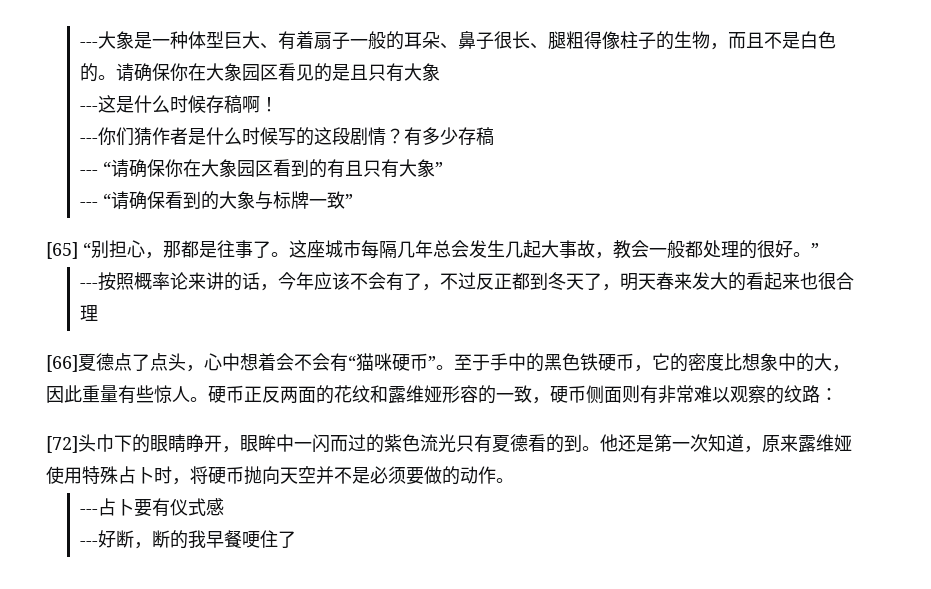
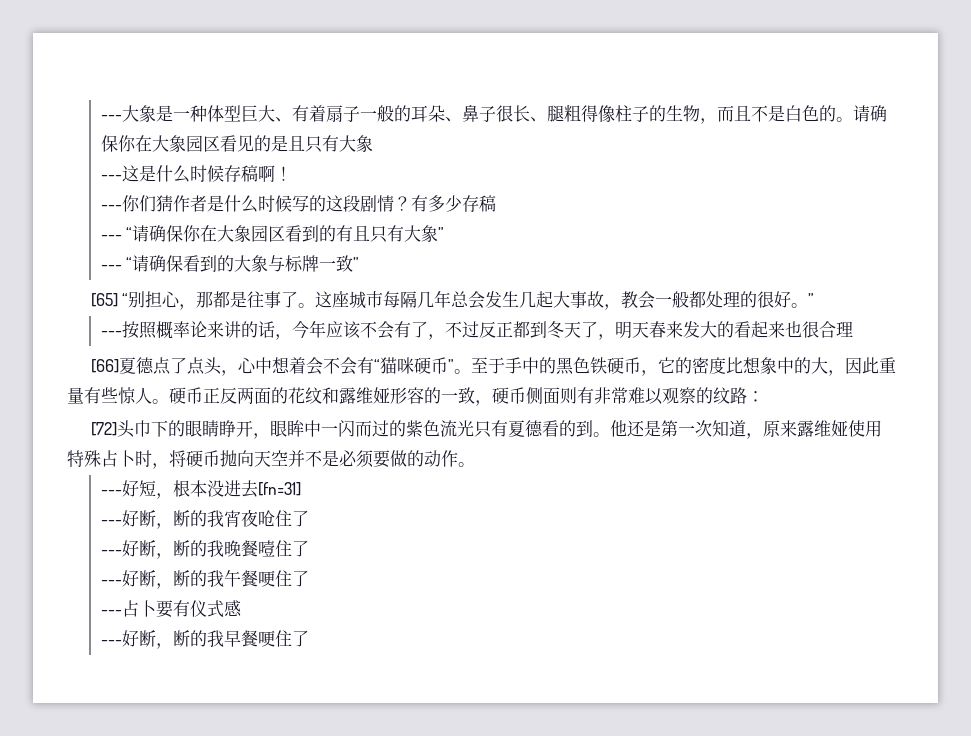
(514, 480) none -> [100,480,301,499] [100,510,309,529] [100,540,309,559] [100,570,309,589] // ---好短，根本没进去[fn=31] // ---好断，断的我宵夜呛住了 // ---好断，断的我晚餐噎住了 // ---好断，断的我午餐哽住了

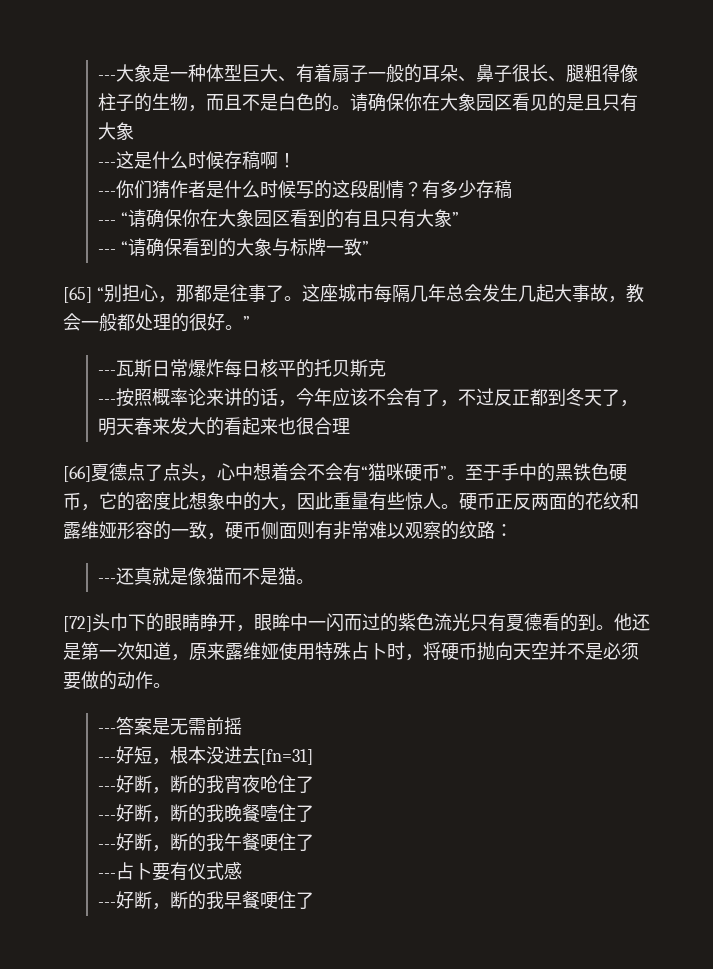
(815, 299) none -> [98,359,387,378] // ---瓦斯日常爆炸每日核平的托贝斯克
[572,357,607,374] 色铁 -> [573,463,609,481] 铁色
(764, 396) none -> [98,567,315,585] // ---还真就是像猫而不是猫。
(475, 464) none -> [98,717,243,735] // ---答案是无需前摇

